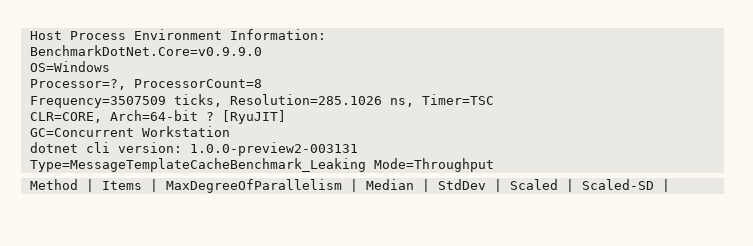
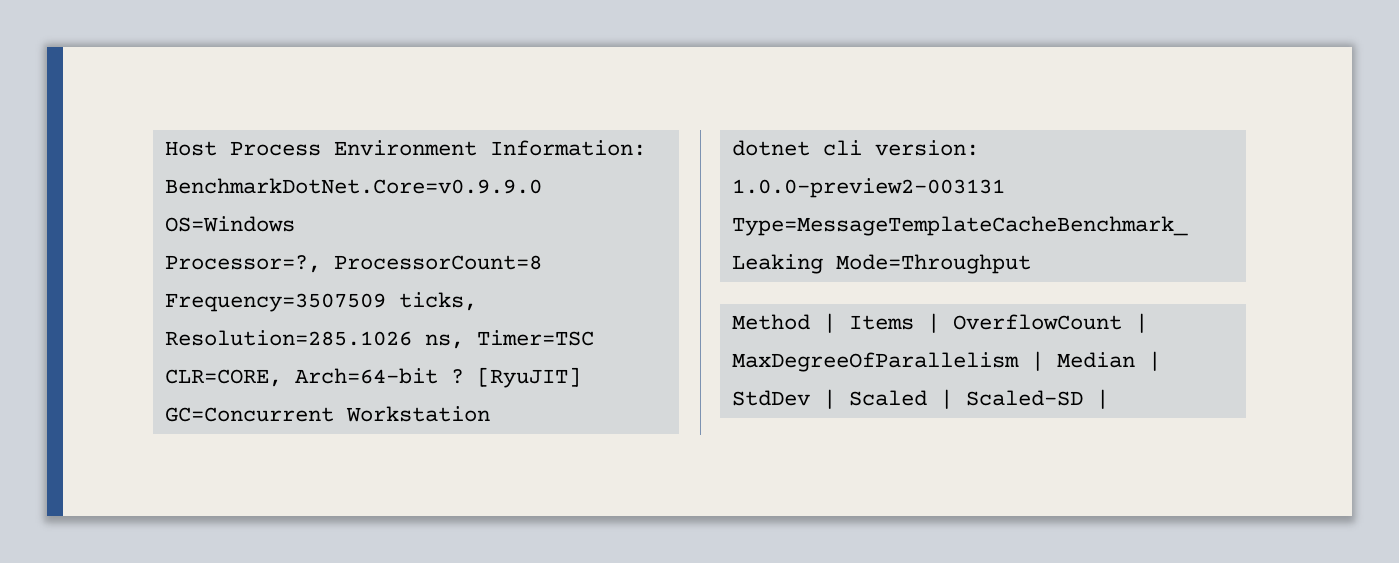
(158, 185) none -> [953,313,1148,333] OverflowCount |

